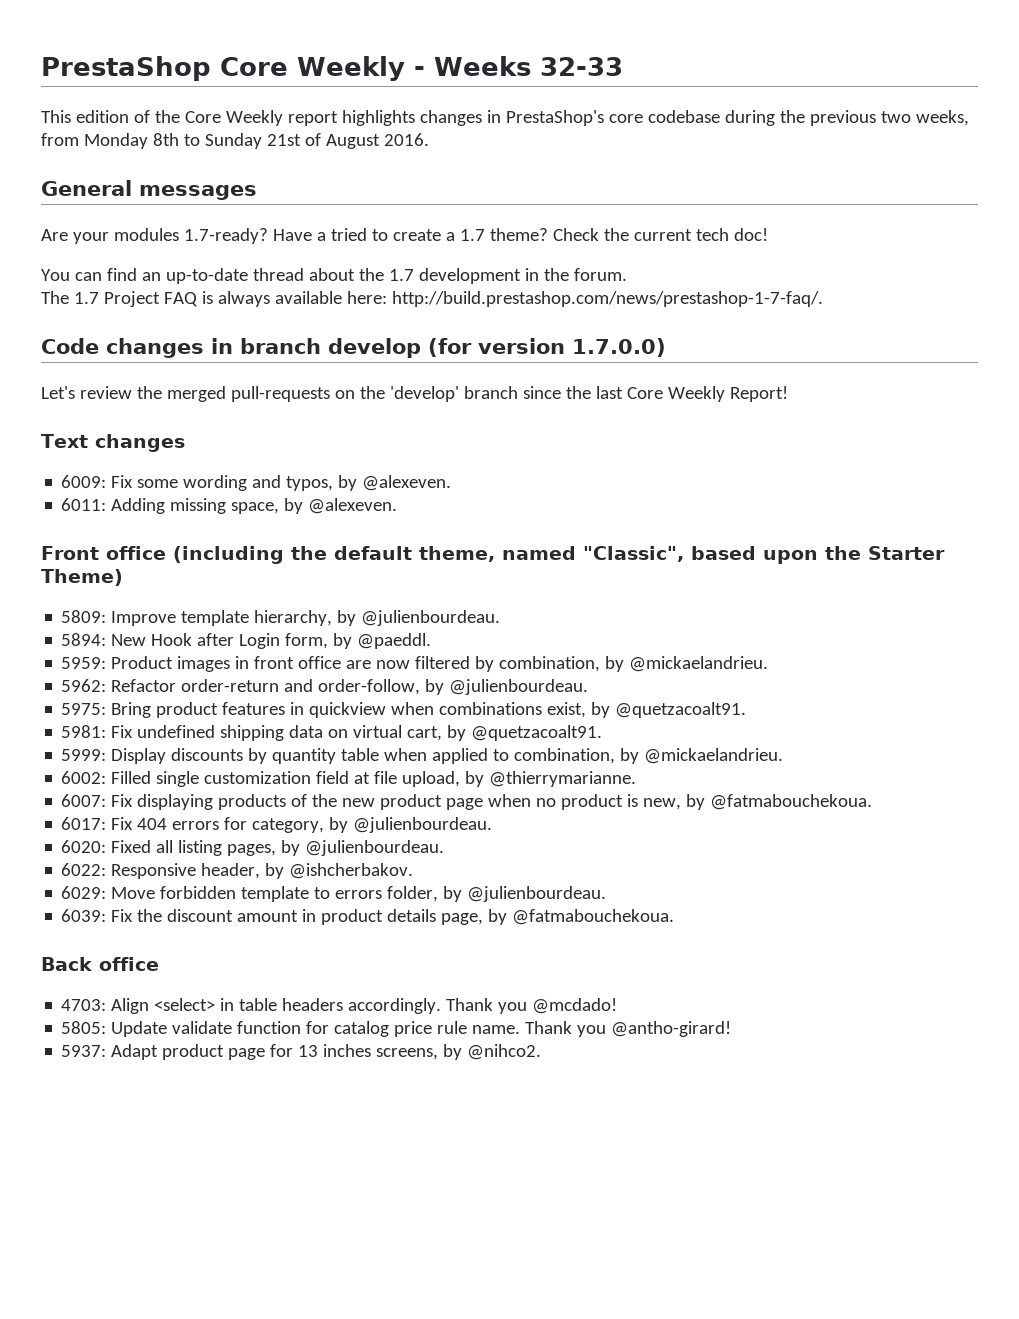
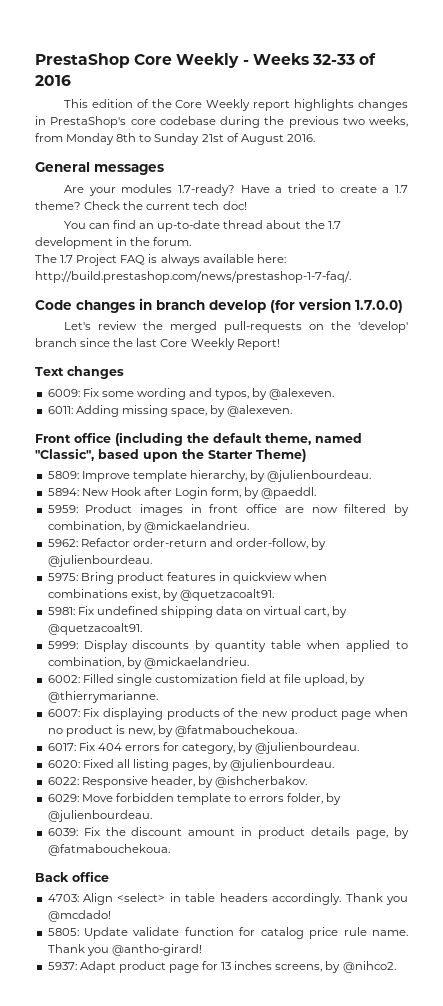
(623, 66) none -> [359,53,377,65] [35,75,71,86] of 2016

